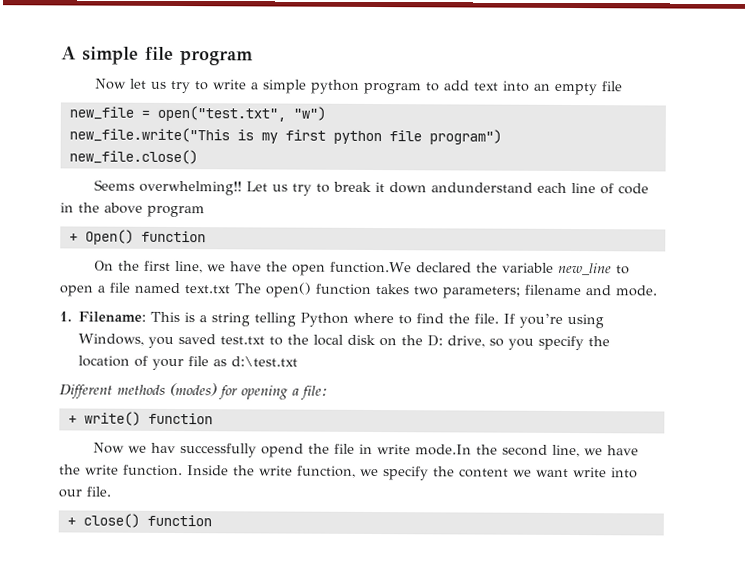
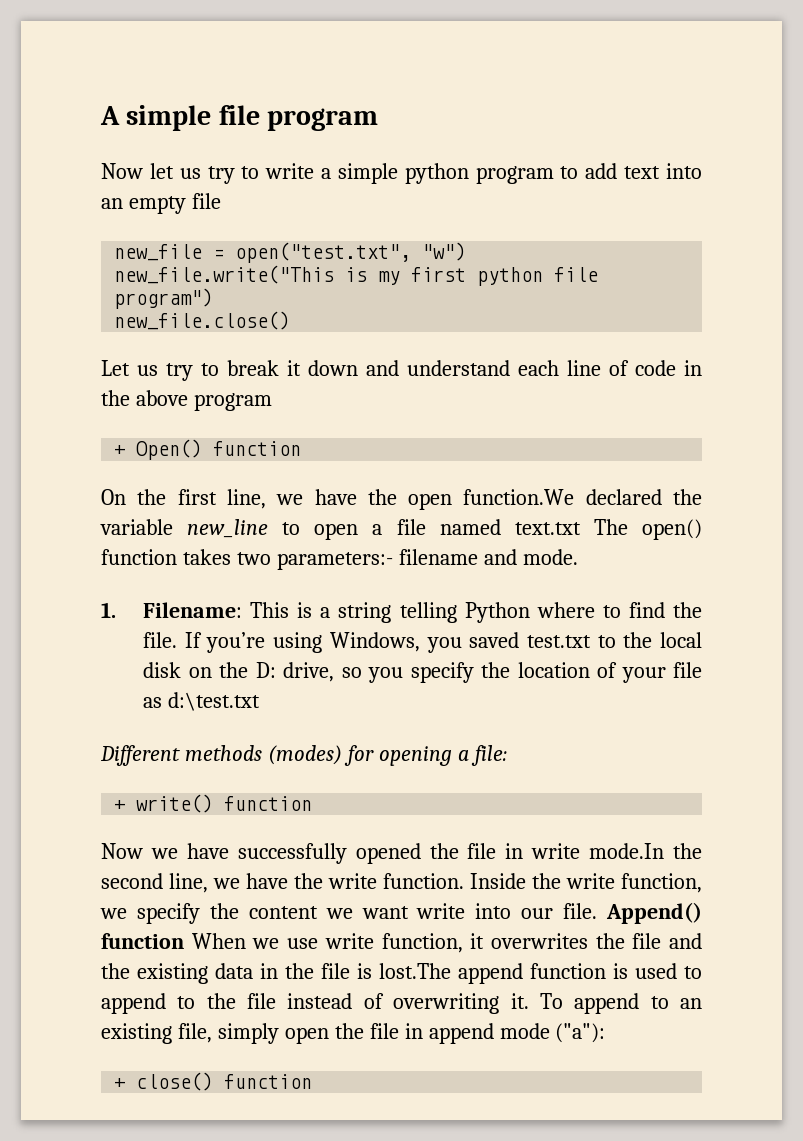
[94,179,243,196] Seems overwhelming!! -> (291, 320) none
[431,182,534,193] andunderstand -> [366,360,510,376] and understand
[442,286,521,299] parameters; -> [276,552,393,570] parameters:-
[151,442,305,458] hav successfully opend -> [186,843,421,864] have successfully opened
(111, 491) none -> [605,902,702,924] [101,933,702,953] [101,963,702,984] [101,993,702,1014] [101,1023,606,1044] Append() function When we use write function, it overwrites the file and the existing data in the file is lost.The append function is used to append to the file instead of overwriting it. To append to an existing file, simply open the file in append mode ("a"):

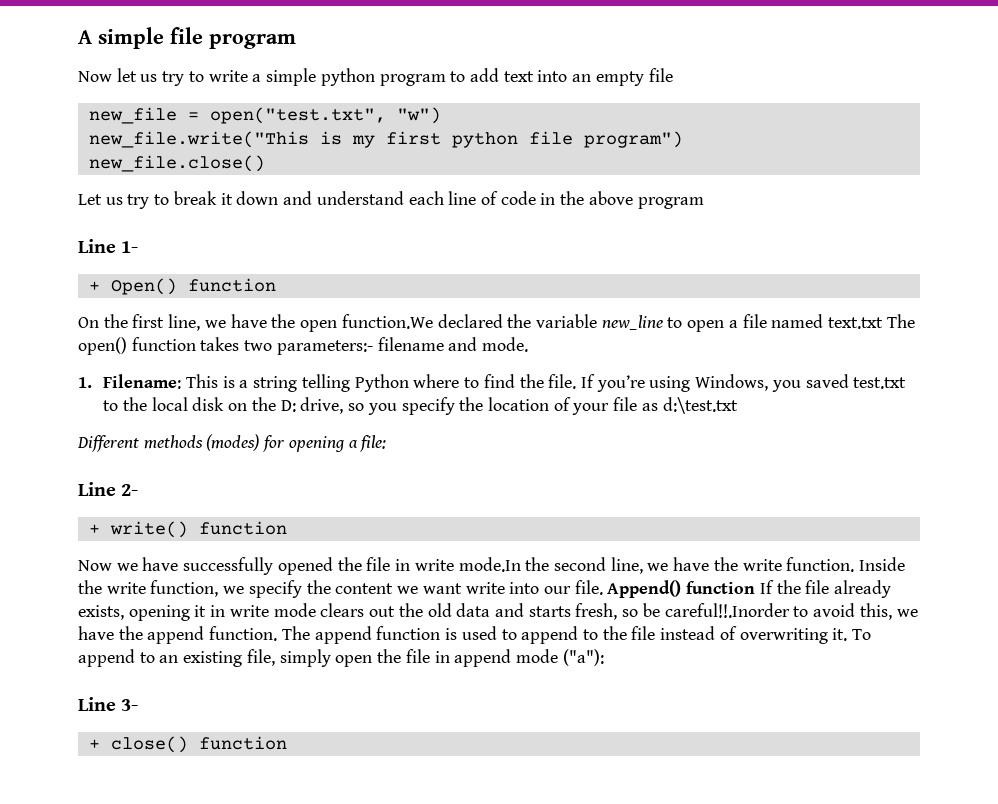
(272, 402) none -> [78,239,139,253] // Line 1-
(507, 755) none -> [78,482,139,496] // Line 2-
[191,933,702,953] [101,963,451,984] When we use write function, it overwrites the file and the existing data in the file is lost.The -> [759,580,892,598] [78,603,918,621] [78,626,310,644] If the file already exists, opening it in write mode clears out the old data and starts fresh, so be careful!!.Inorder to avoid this, we have the append function. The
(606, 1033) none -> [78,697,139,711] // Line 3-

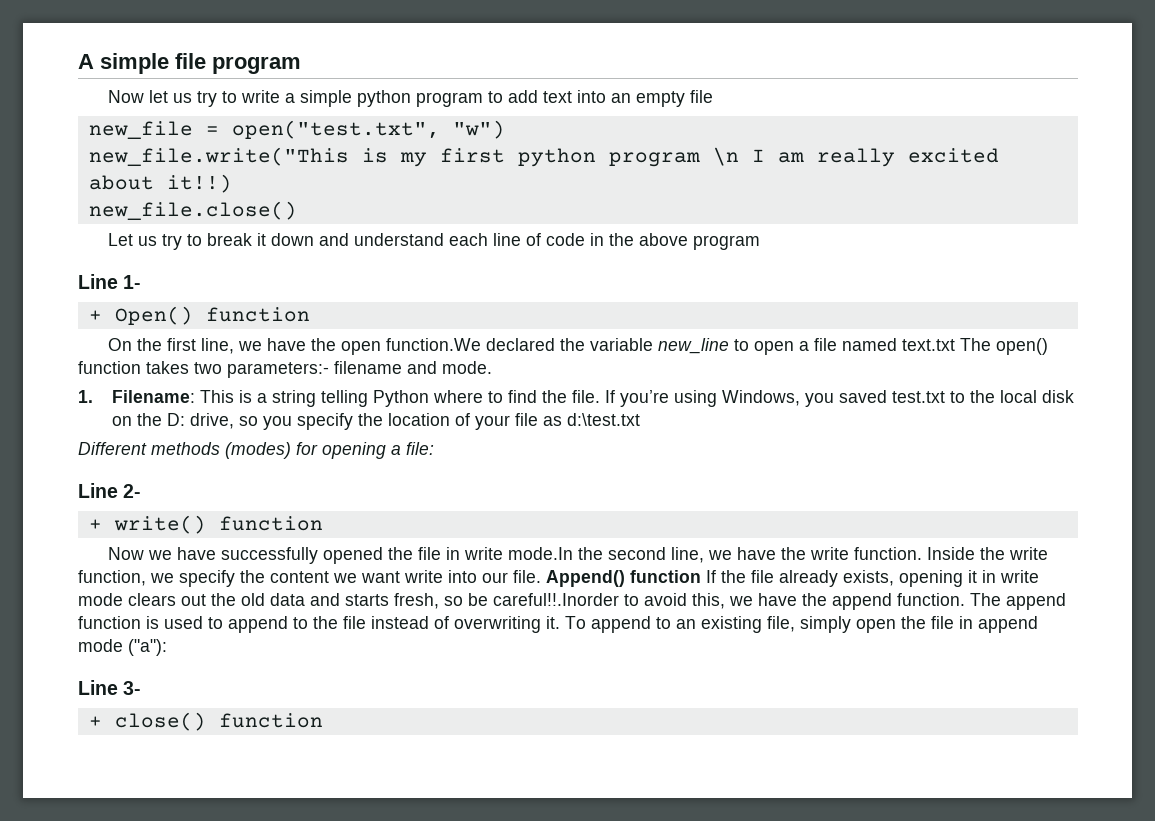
[528,131,683,148] file program") -> [608,147,999,167] [88,174,232,193] program \n I am really excited about it!!)

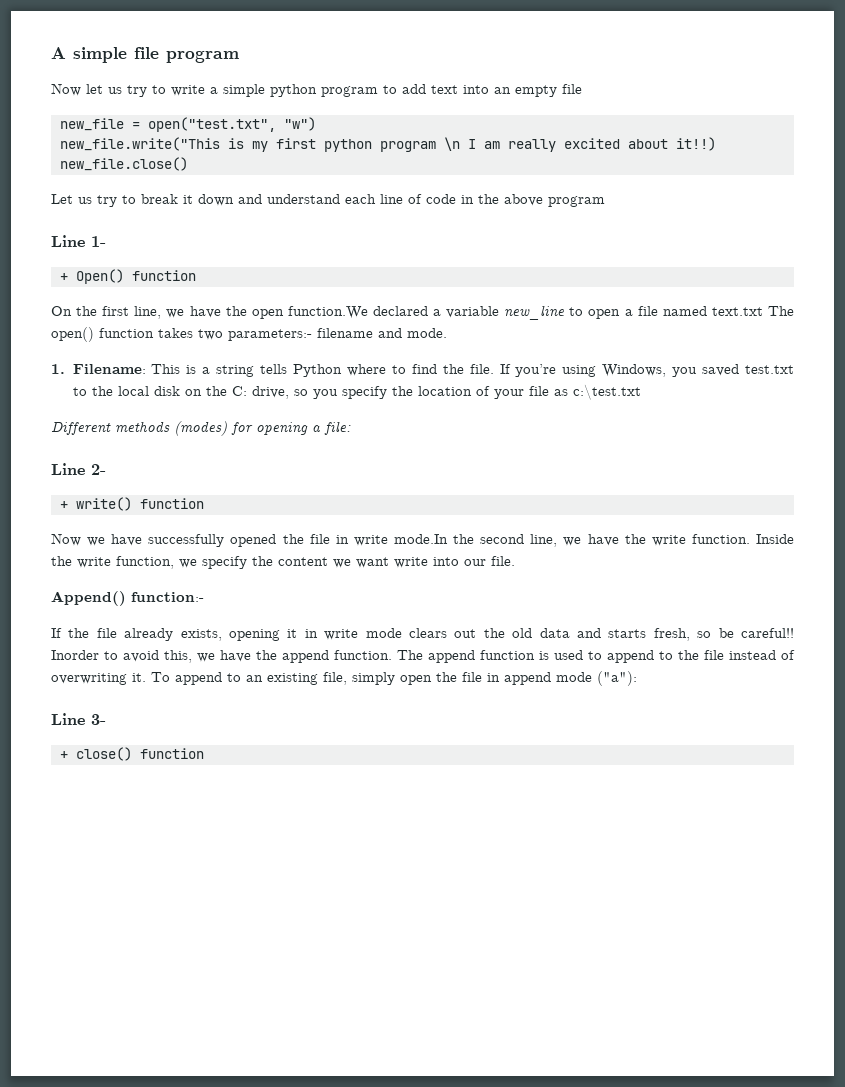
[560,338,586,351] the -> [433,309,442,316] a
[320,390,368,407] telling -> [260,364,288,374] tells
[166,413,185,426] D: -> [231,386,247,396] C:
[566,413,640,426] d:\test.txt -> [572,384,641,400] c:\test.txt
[546,570,701,587] Append() function -> [51,591,204,606] // Append() function:- //
[493,593,619,606] careful!!.Inorder -> [740,628,794,638] [51,650,99,660] careful!! Inorder

